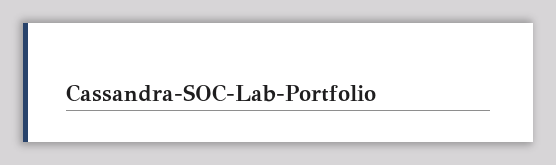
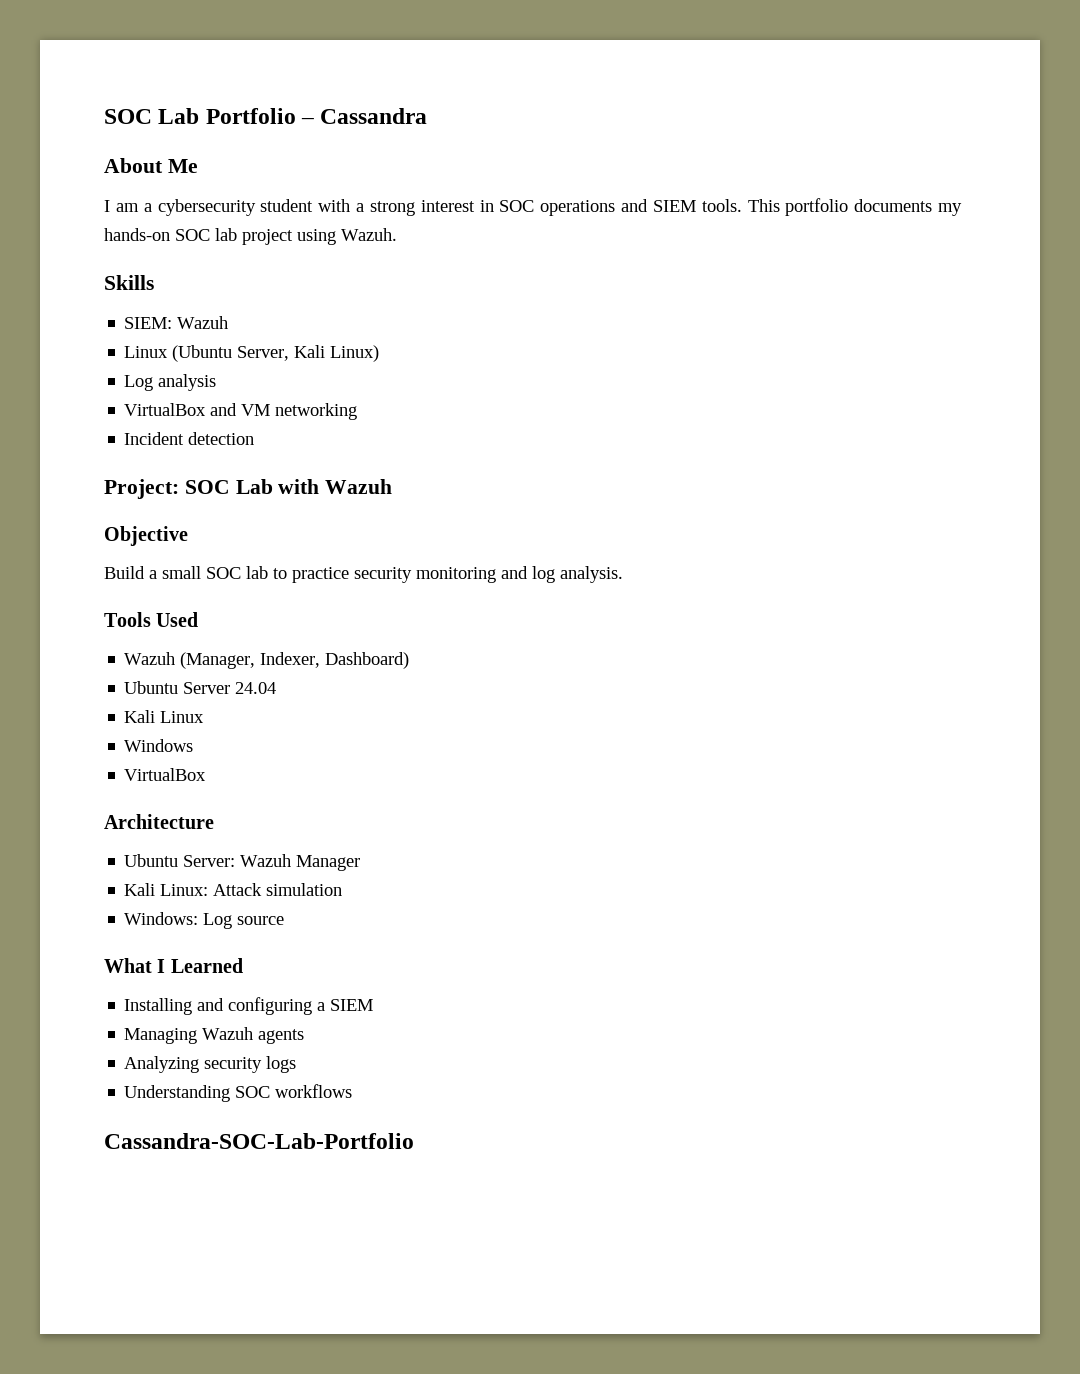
(66, 93) none -> [104,108,428,124] [104,158,198,173] [104,198,963,216] [104,228,397,245] [104,275,154,290] [124,316,229,329] [124,345,380,362] [124,374,217,391] [124,403,358,420] [124,432,255,445] [104,479,393,499] [104,526,188,546] [104,566,623,583] [104,612,199,627] [124,652,410,669] [124,681,277,694] [124,710,205,723] [124,739,194,752] [124,768,207,781] [104,814,214,829] [124,854,361,871] [124,883,343,896] [124,912,285,929] [104,958,243,973] [124,997,374,1015] [124,1027,305,1044] [124,1056,297,1073] [124,1084,353,1102] SOC Lab Portfolio – Cassandra // About Me // I am a cybersecurity student with a strong interest in SOC operations and SIEM tools. This portfolio documents my hands-on SOC lab project using Wazuh. // Skills // SIEM: Wazuh // Linux (Ubuntu Server, Kali Linux) // Log analysis // VirtualBox and VM networking // Incident detection // Project: SOC Lab with Wazuh // Objective // Build a small SOC lab to practice security monitoring and log analysis. // Tools Used // Wazuh (Manager, Indexer, Dashboard) // Ubuntu Server 24.04 // Kali Linux // Windows // VirtualBox // Architecture // Ubuntu Server: Wazuh Manager // Kali Linux: Attack simulation // Windows: Log source // What I Learned // Installing and configuring a SIEM // Managing Wazuh agents // Analyzing security logs // Understanding SOC workflows //

